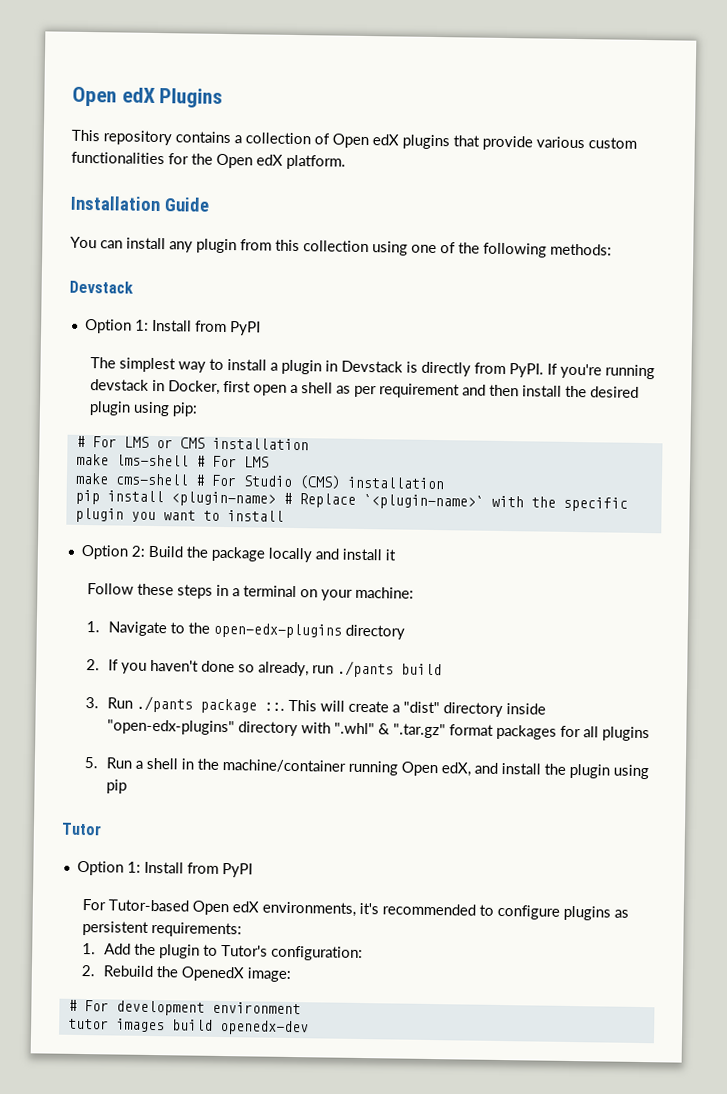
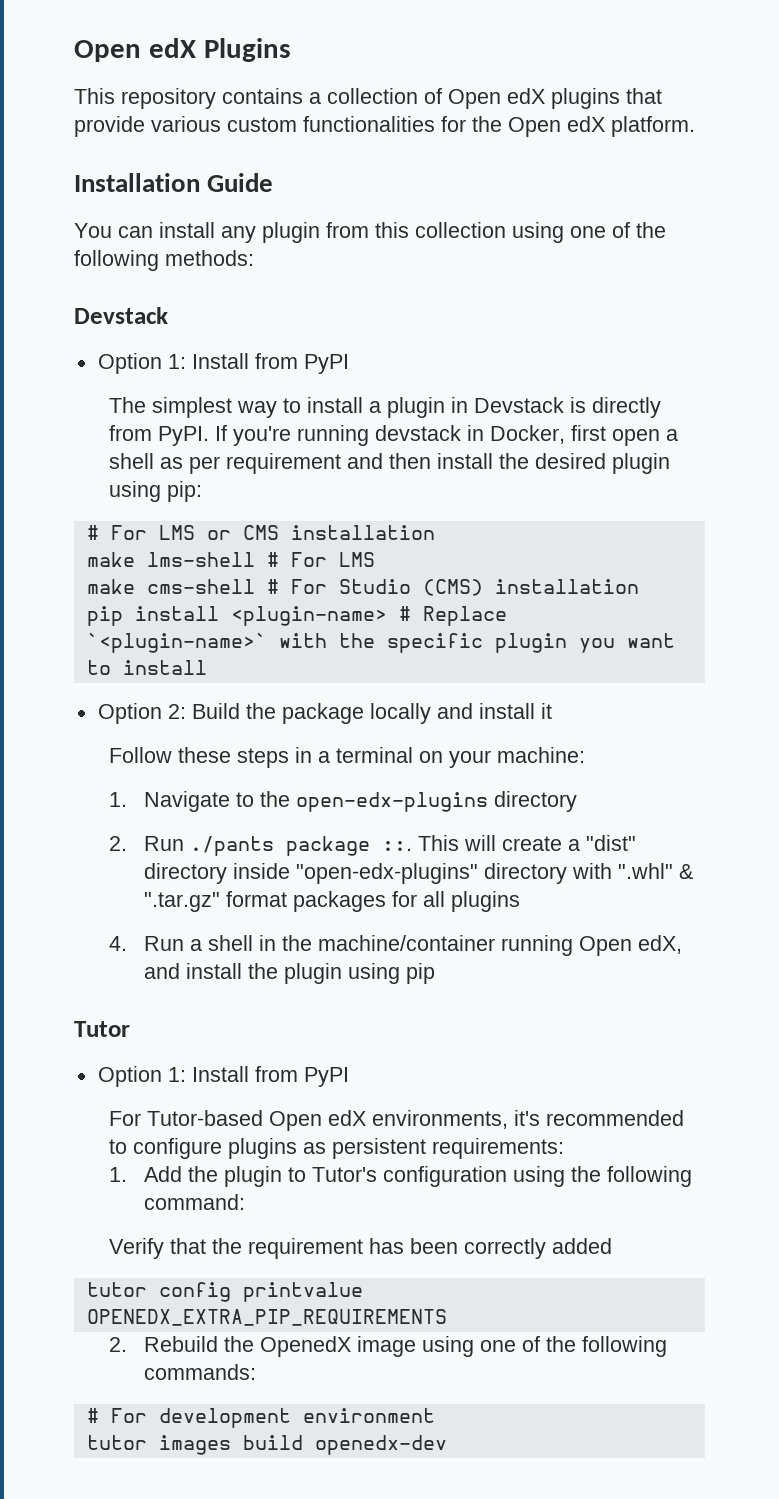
[107,659,442,678] [84,697,99,709] If you haven't done so already, run ./pants build // 3. -> (128, 843) none
[83,757,98,769] 5. -> [109,936,128,951] 4.
[270,945,363,962] [80,964,291,983] configuration: // 2. Rebuild the OpenedX image: -> [383,1166,693,1187] [144,1194,246,1210] [109,1238,613,1259] [86,1282,363,1302] [86,1309,447,1326] [109,1336,668,1357] [144,1364,257,1380] configuration using the following command: // Verify that the requirement has been correctly added // tutor config printvalue OPENEDX_EXTRA_PIP_REQUIREMENTS // 2. Rebuild the OpenedX image using one of the following commands:

